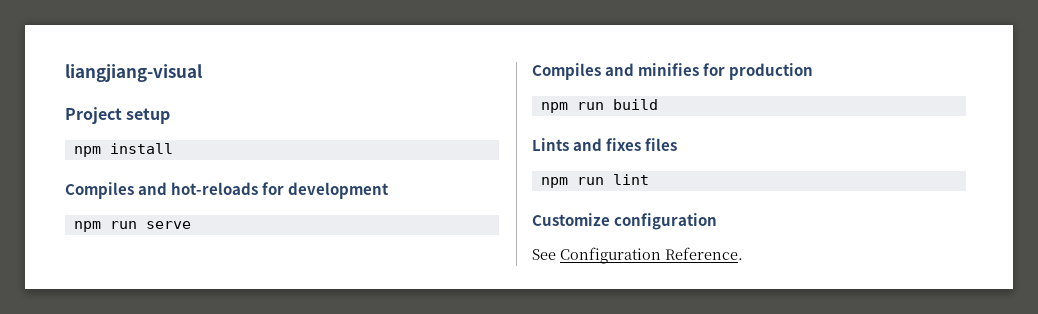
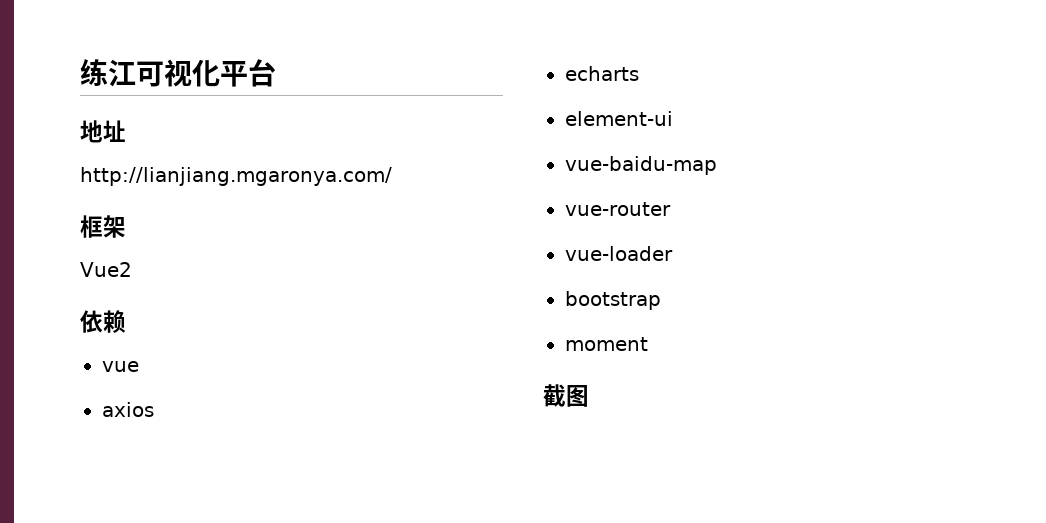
[65,64,202,82] [65,107,171,124] [73,143,173,157] [65,182,390,199] [73,221,191,232] [532,63,814,80] [540,99,658,113] [532,138,678,151] [540,174,649,188] [532,213,718,230] [532,247,743,264] liangjiang-visual // Project setup // npm install // Compiles and hot-reloads for development // npm run serve // Compiles and minifies for production // npm run build // Lints and fixes files // npm run lint // Customize configuration // See Configuration Reference. -> [80,59,276,87] [80,120,126,143] [80,167,392,186] [80,215,126,238] [80,262,132,277] [80,310,126,333] [102,361,139,372] [102,402,154,417] [565,66,639,81] [565,111,673,126] [565,156,717,175] [565,202,671,216] [565,246,673,261] [565,291,661,310] [565,337,648,351] [543,384,589,407] 练江可视化平台 // 地址 // http://lianjiang.mgaronya.com/ // 框架 // Vue2 // 依赖 // vue // axios // echarts // element-ui // vue-baidu-map // vue-router // vue-loader // bootstrap // moment // 截图

